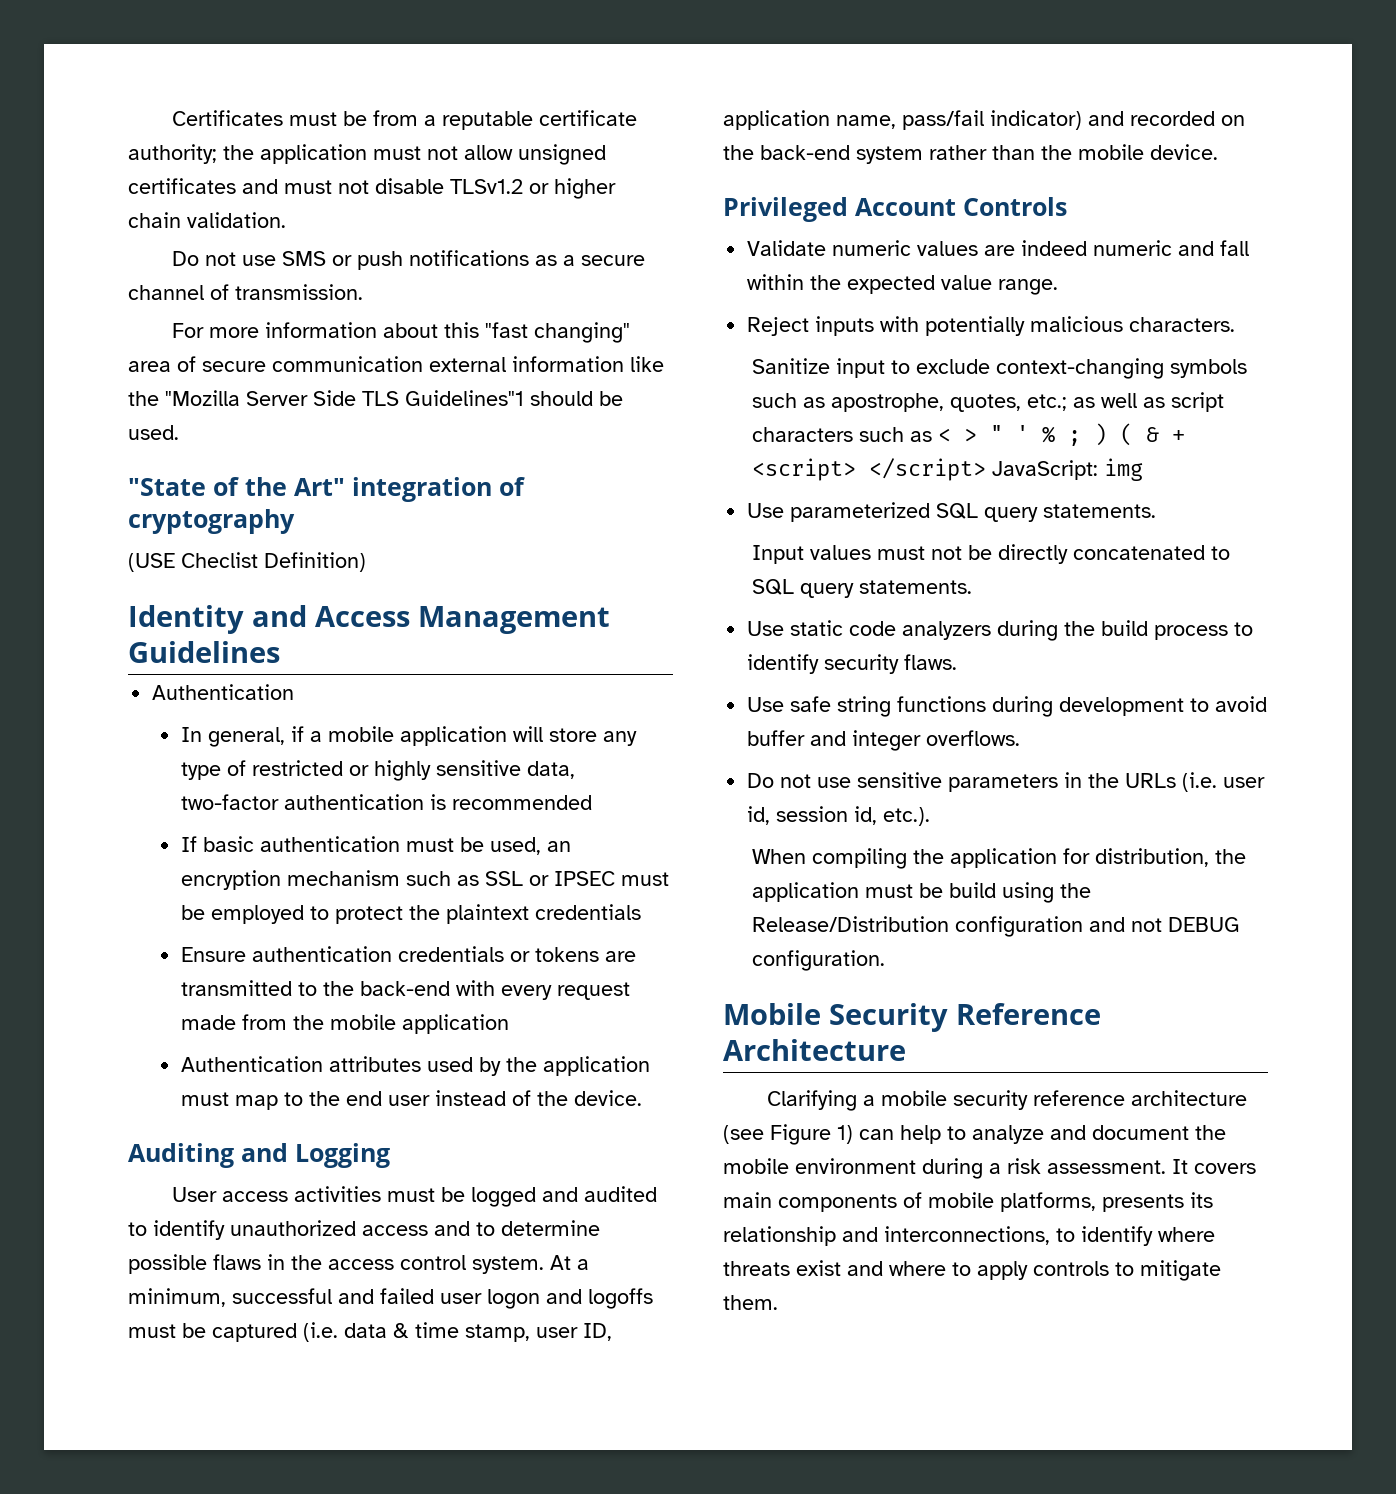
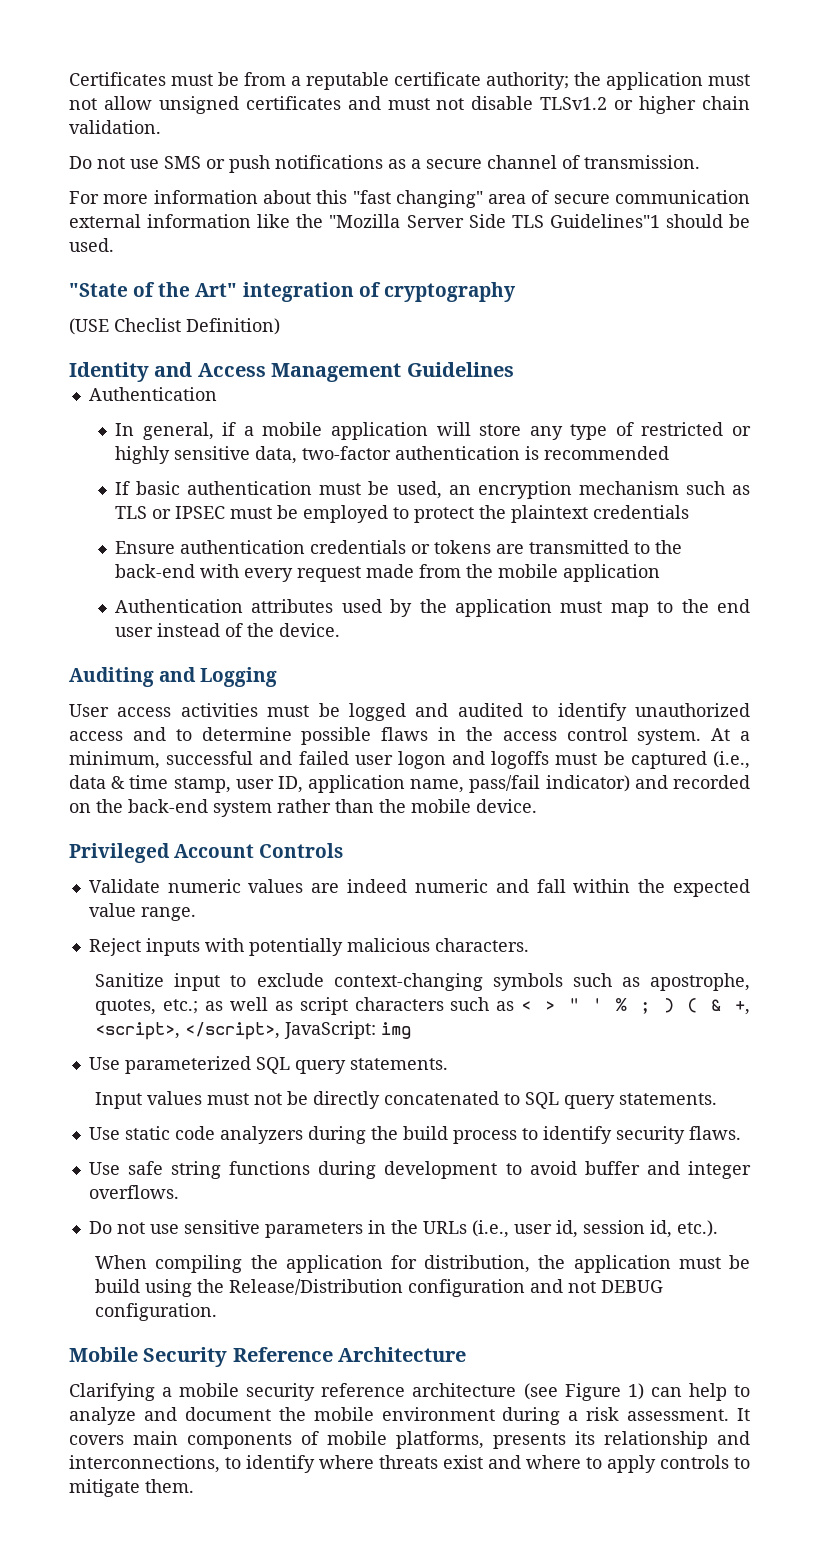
[485,871,524,886] SSL -> [115,506,148,519] TLS
[303,1322,338,1342] (i.e. -> [712,751,750,769] (i.e.,
[1172,430,1186,442] [752,458,987,481] + <script> </script> -> [734,1001,750,1015] [95,1022,281,1040] +, <script>, </script>,
[1182,772,1218,792] (i.e. -> [471,1220,509,1238] (i.e.,

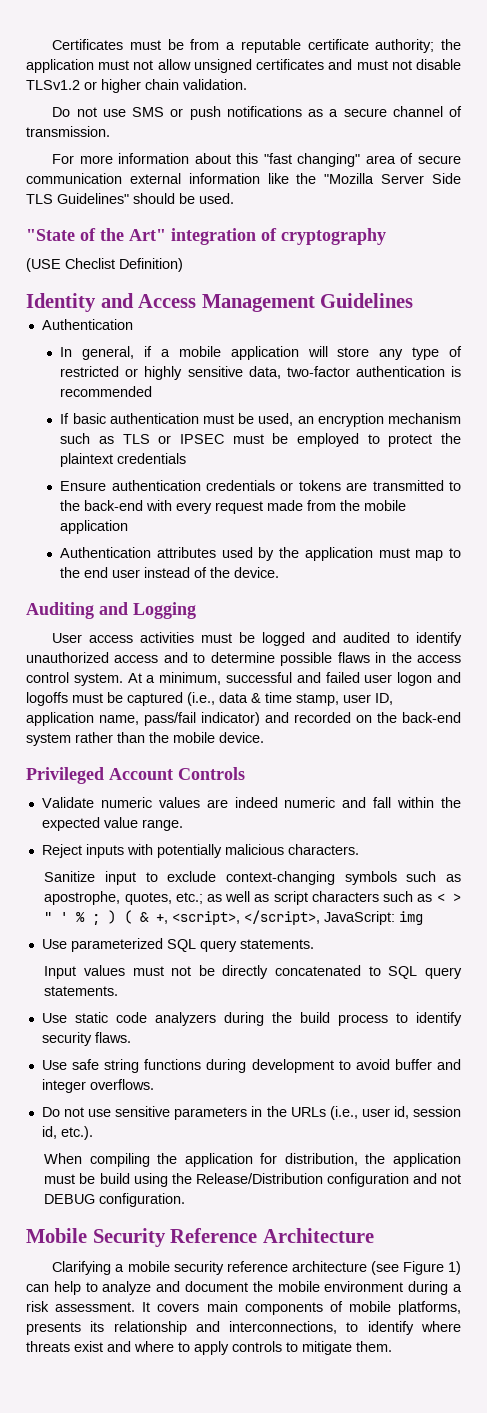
[549,214,660,228] Guidelines"1 -> [57,193,129,204] Guidelines"

